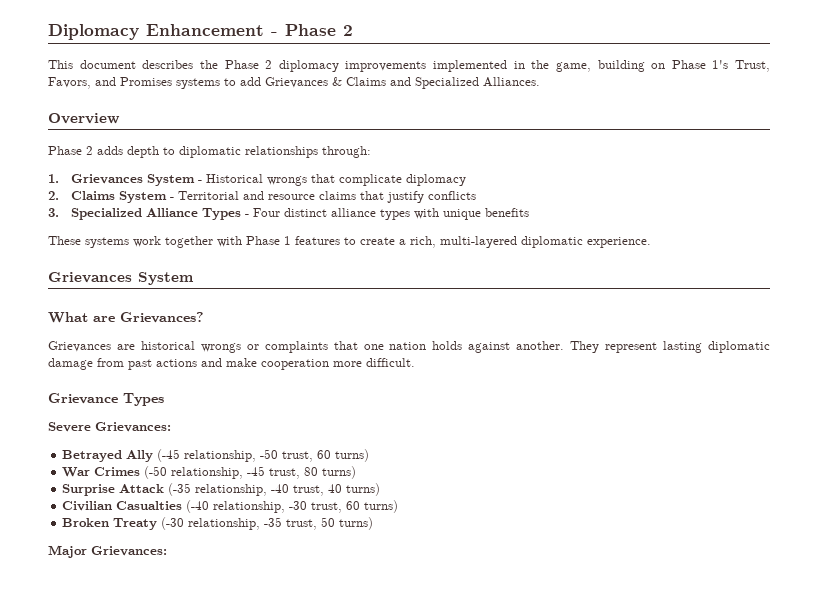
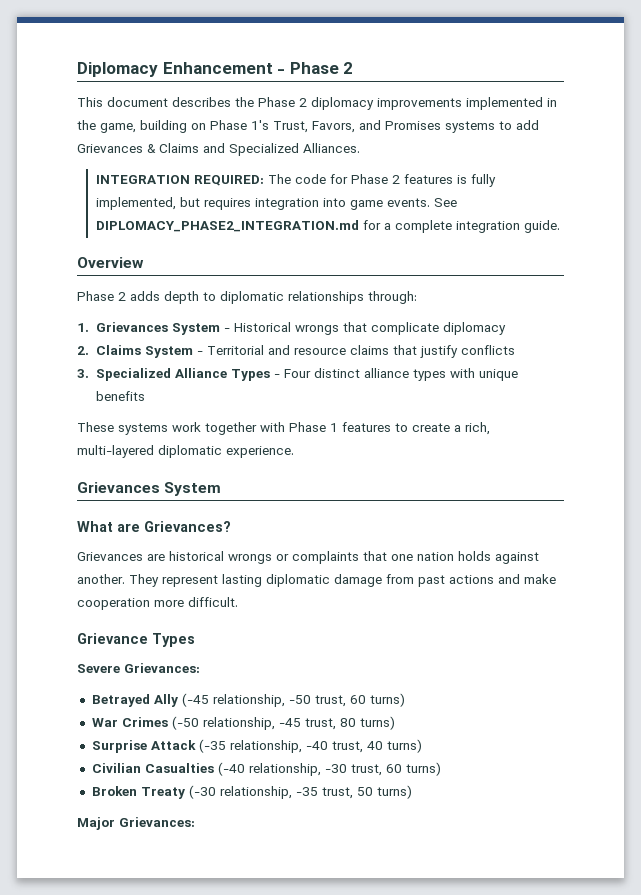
(540, 82) none -> [95,174,496,187] [95,197,457,210] [95,220,560,233] // INTEGRATION REQUIRED: The code for Phase 2 features is fully implemented, but requires integration into game events. See DIPLOMACY_PHASE2_INTEGRATION.md for a complete integration guide.

